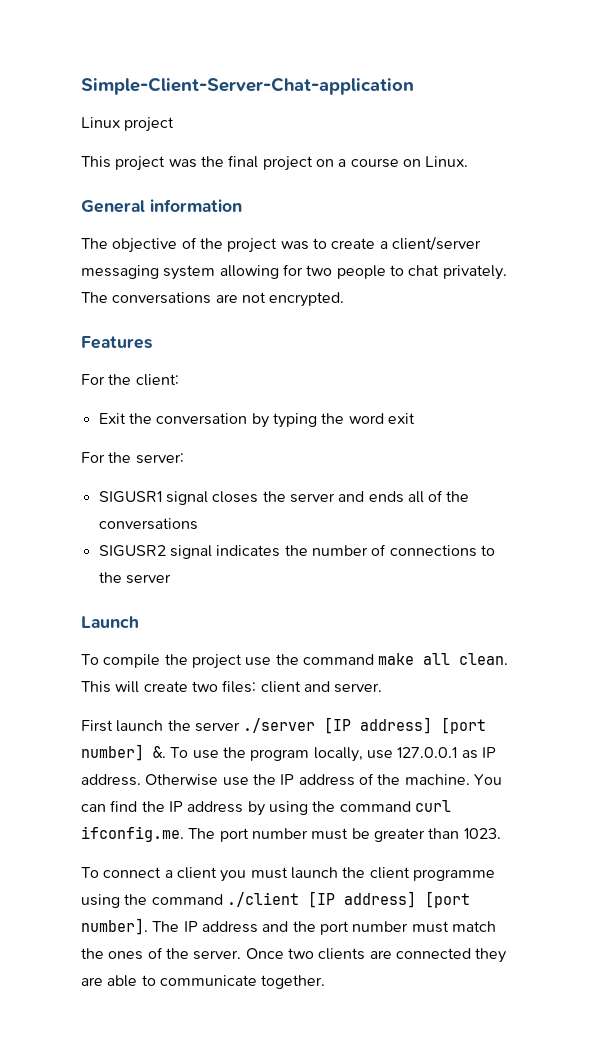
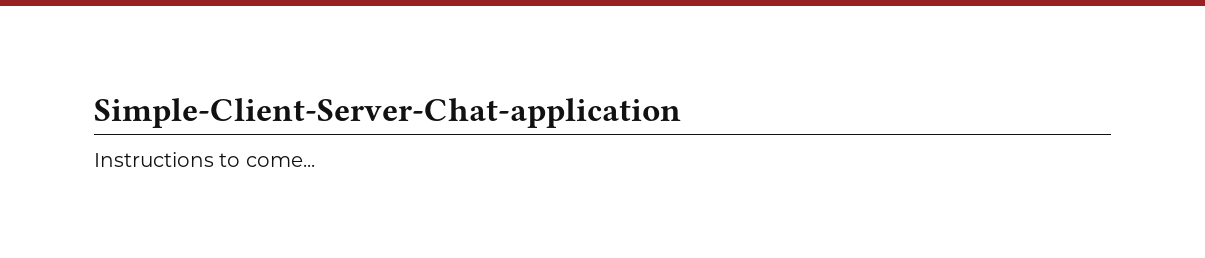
[81,117,175,132] [81,155,469,171] [81,199,242,213] [81,236,481,253] [81,264,507,280] [81,292,345,307] [81,336,152,349] [81,374,179,386] [98,413,415,428] [81,452,184,464] [98,490,470,505] [98,518,198,530] [98,544,495,559] [98,572,171,584] [81,616,139,628] [81,653,509,669] [81,680,383,693] [81,717,487,734] [81,744,496,762] [81,773,502,786] [81,800,451,816] [81,826,501,842] [81,867,495,882] [81,891,470,908] [81,918,496,935] [81,947,507,963] [81,975,326,989] Linux project // This project was the final project on a course on Linux. // General information // The objective of the project was to create a client/server messaging system allowing for two people to chat privately. The conversations are not encrypted. // Features // For the client: // Exit the conversation by typing the word exit // For the server: // SIGUSR1 signal closes the server and ends all of the conversations // SIGUSR2 signal indicates the number of connections to the server // Launch // To compile the project use the command make all clean. This will create two files: client and server. // First launch the server ./server [IP address] [port number] &. To use the program locally, use 127.0.0.1 as IP address. Otherwise use the IP address of the machine. You can find the IP address by using the command curl ifconfig.me. The port number must be greater than 1023. // To connect a client you must launch the client programme using the command ./client [IP address] [port number]. The IP address and the port number must match the ones of the server. Once two clients are connected they are able to communicate together. -> [94,152,315,167] Instructions to come...

